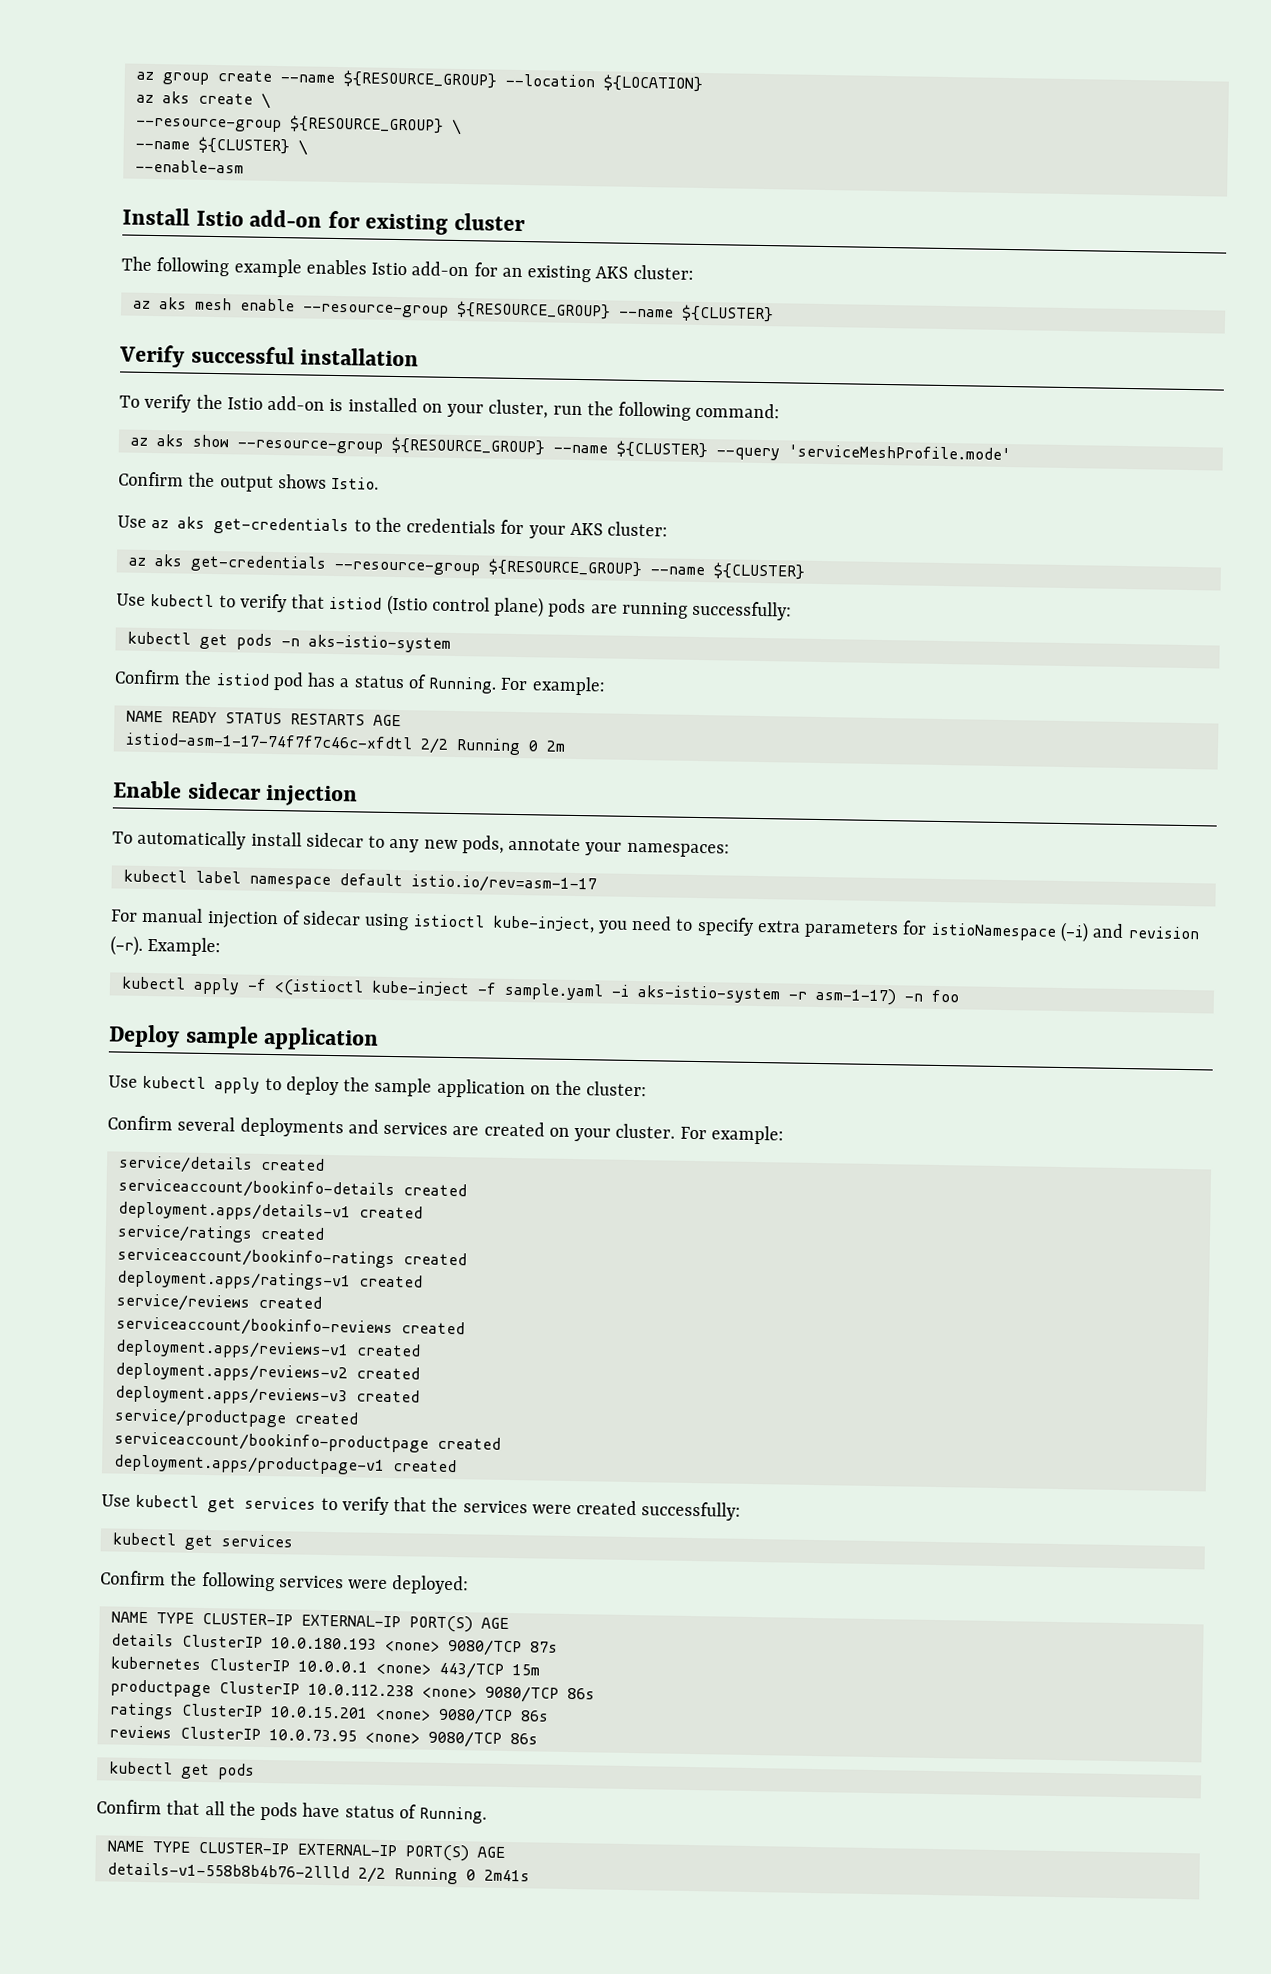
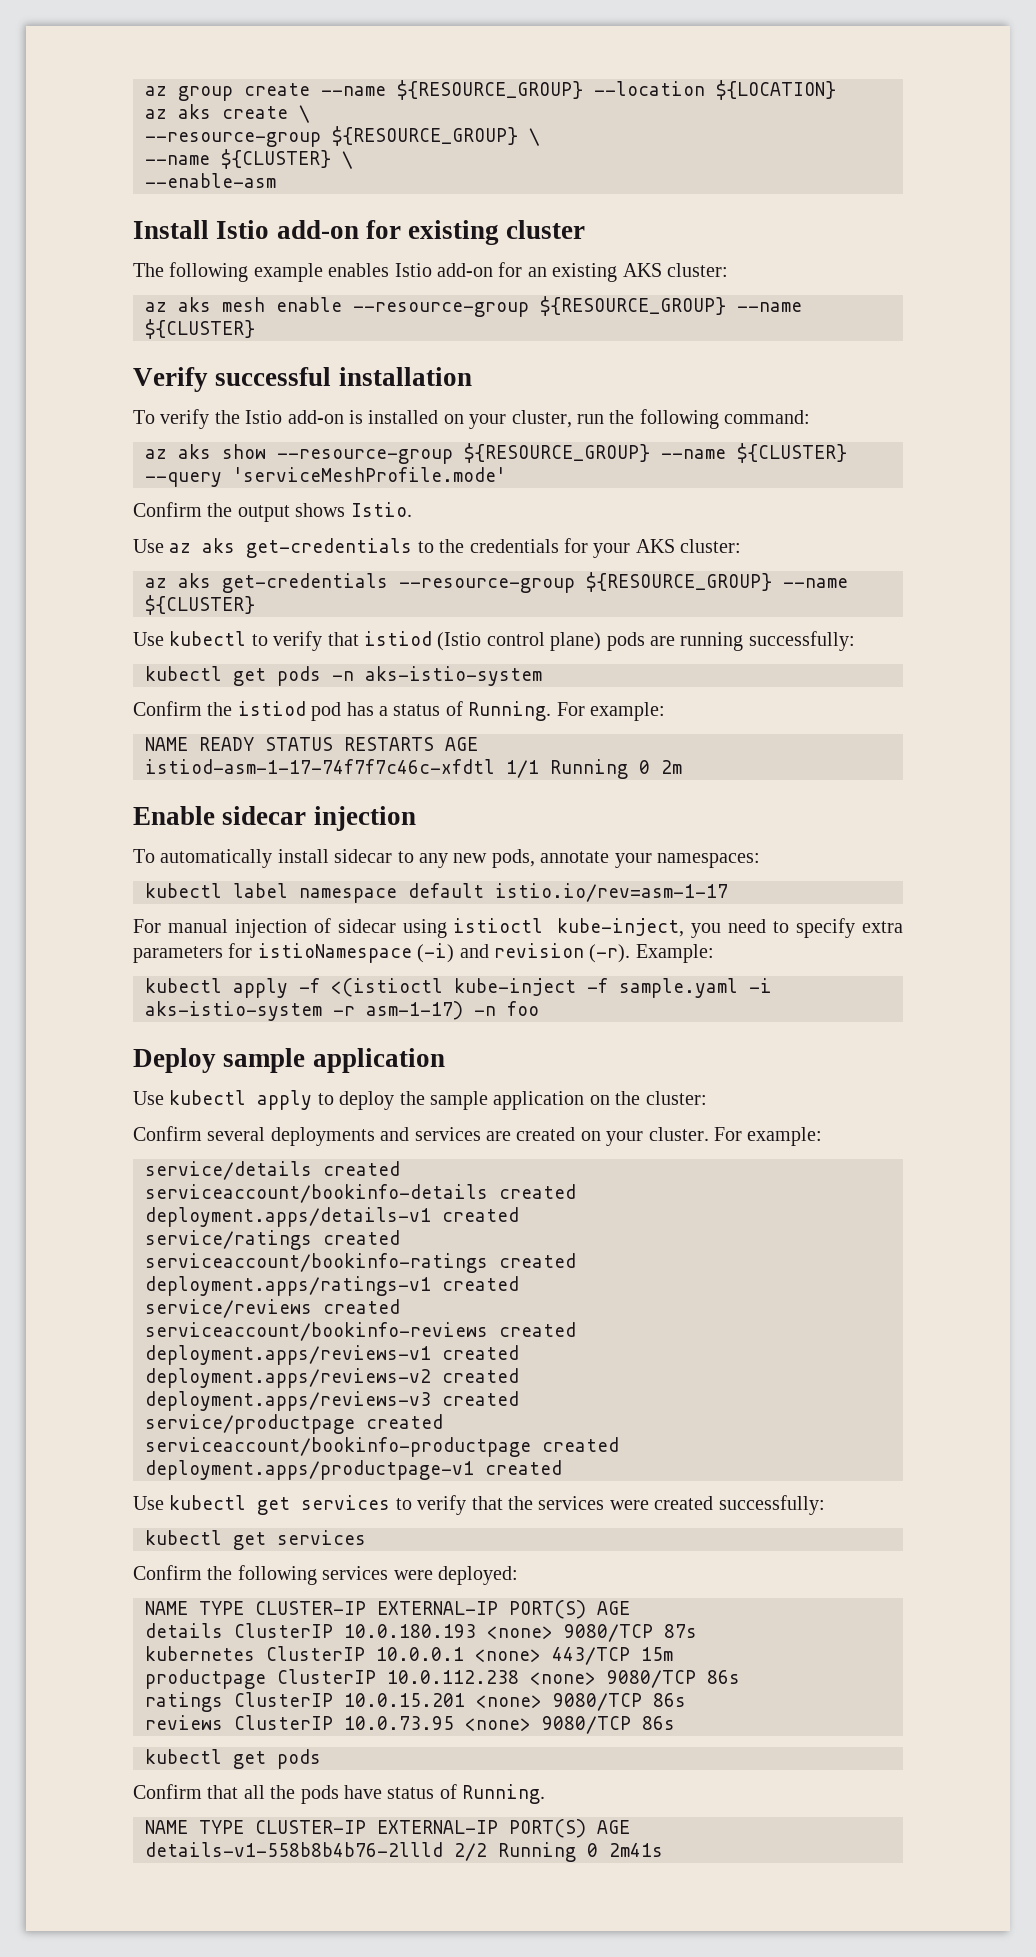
[419,737,449,754] 2/2 -> [506,760,539,778] 1/1

